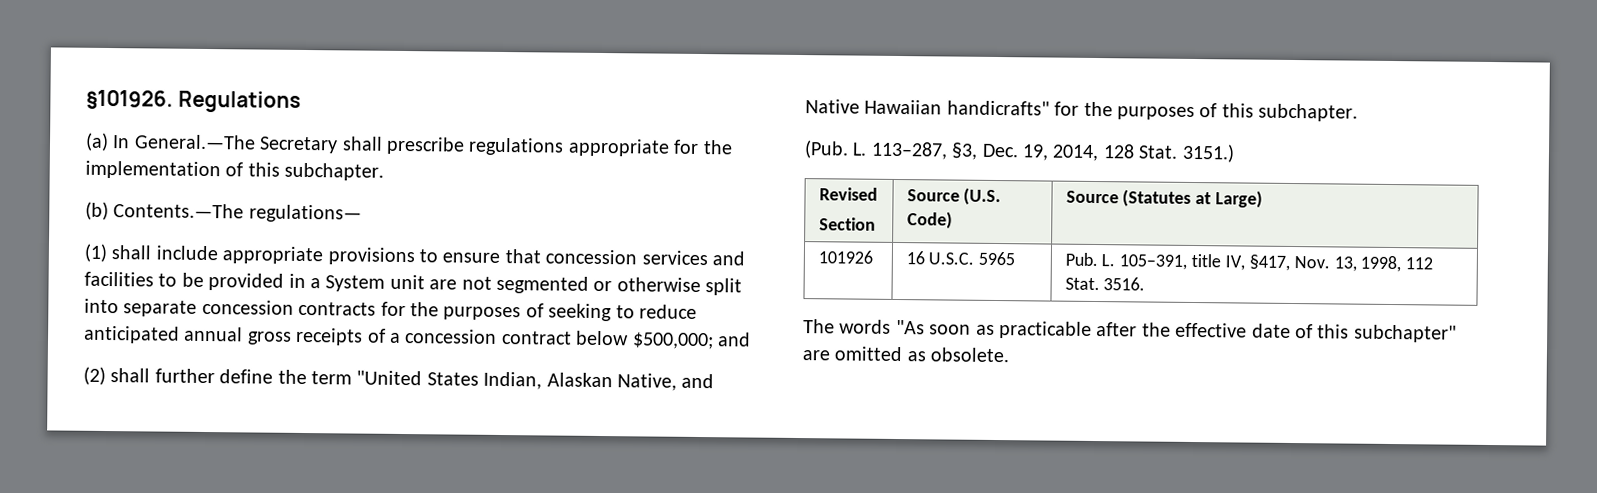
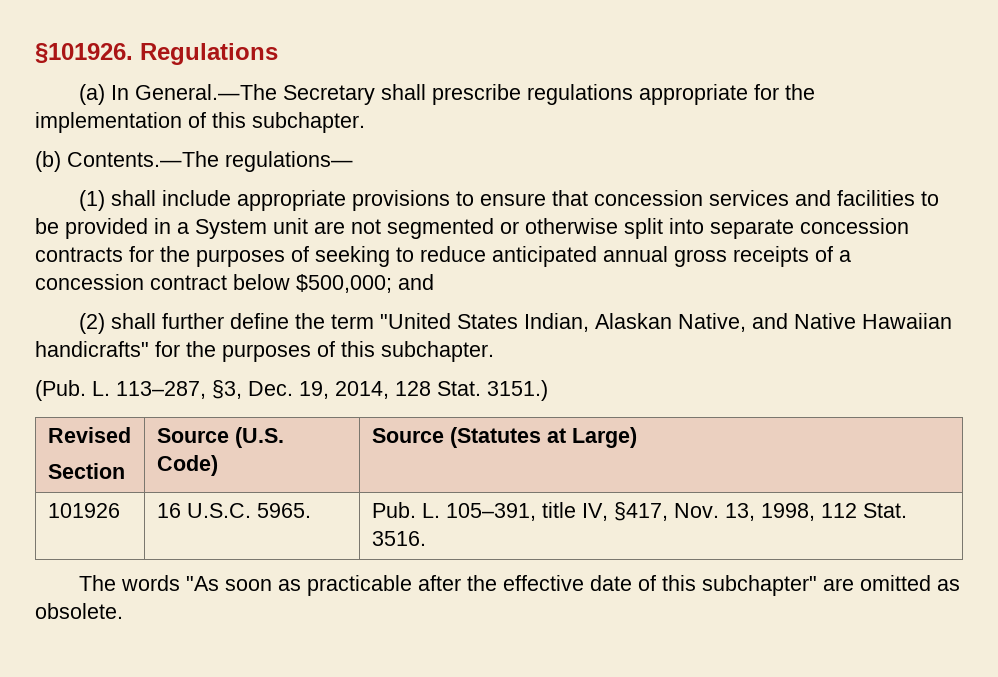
[978,251,1016,266] 5965 -> [256,503,311,518] 5965.

